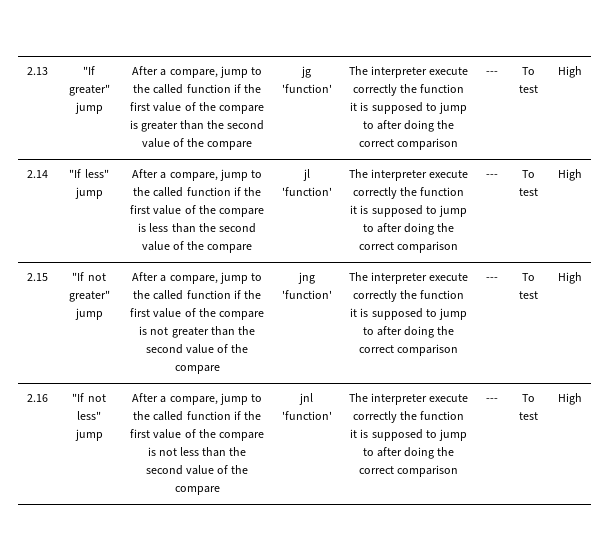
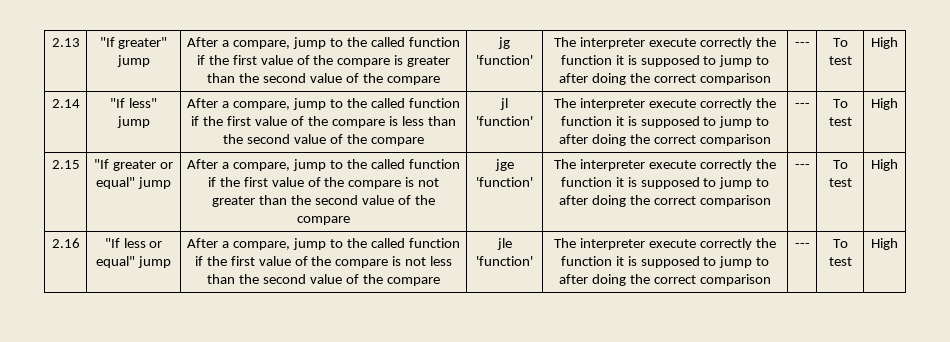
[87,273,106,281] [68,290,110,302] not greater" -> [113,160,173,171] [96,177,136,189] greater or equal"
[297,272,315,284] jng -> [494,159,514,171] jge
[87,394,106,402] [77,411,101,420] not less" -> [123,238,163,248] [96,256,136,268] less or equal"
[299,393,313,405] jnl -> [496,238,512,250] jle

